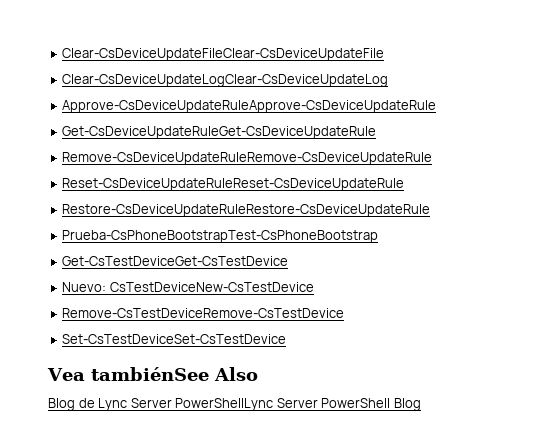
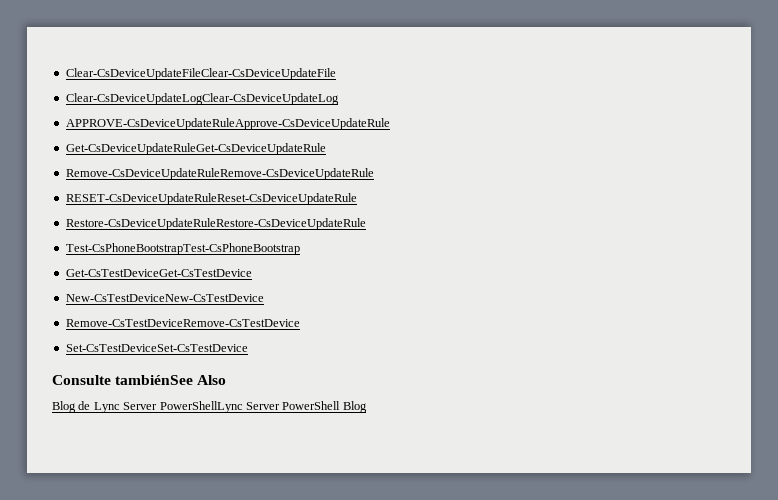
[62,100,437,113] Approve-CsDeviceUpdateRuleApprove-CsDeviceUpdateRule -> [65,118,390,130] APPROVE-CsDeviceUpdateRuleApprove-CsDeviceUpdateRule
[62,178,405,191] Reset-CsDeviceUpdateRuleReset-CsDeviceUpdateRule -> [65,193,357,205] RESET-CsDeviceUpdateRuleReset-CsDeviceUpdateRule
[62,230,379,243] Prueba-CsPhoneBootstrapTest-CsPhoneBootstrap -> [65,243,300,255] Test-CsPhoneBootstrapTest-CsPhoneBootstrap
[62,282,314,292] Nuevo: CsTestDeviceNew-CsTestDevice -> [65,294,264,302] New-CsTestDeviceNew-CsTestDevice
[47,368,85,381] Vea -> [52,375,111,385] Consulte

